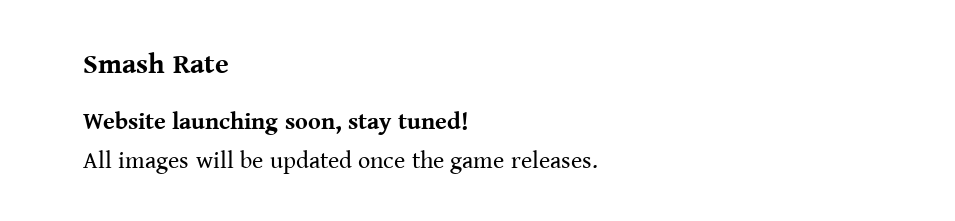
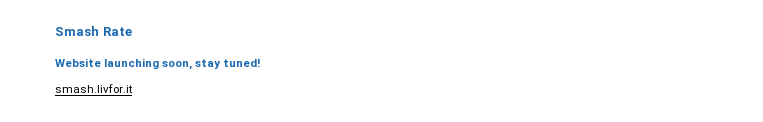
[83,150,598,174] All images will be updated once the game releases. -> [55,84,133,93] smash.livfor.it

